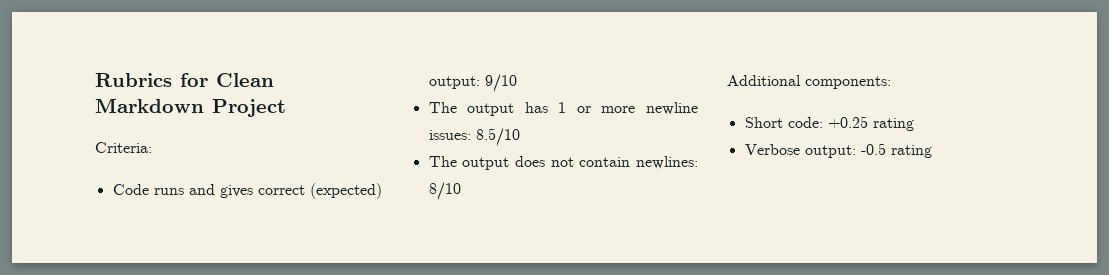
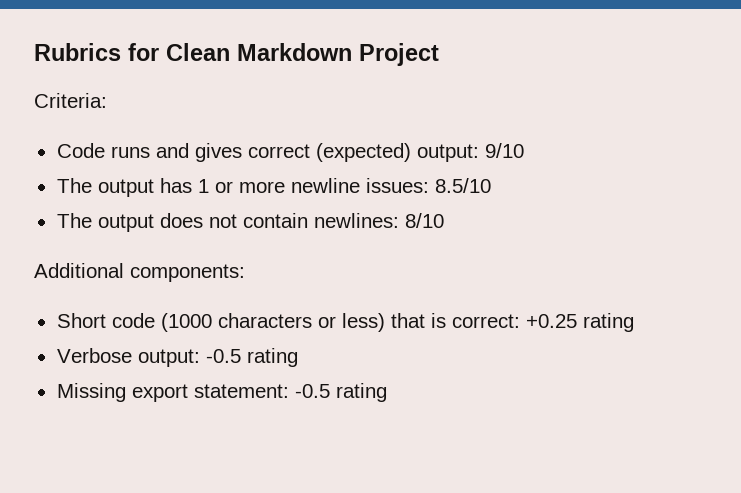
[787,117,823,128] code: -> [111,313,520,332] code (1000 characters or less) that is correct:
(932, 151) none -> [56,383,387,402] // Missing export statement: -0.5 rating

